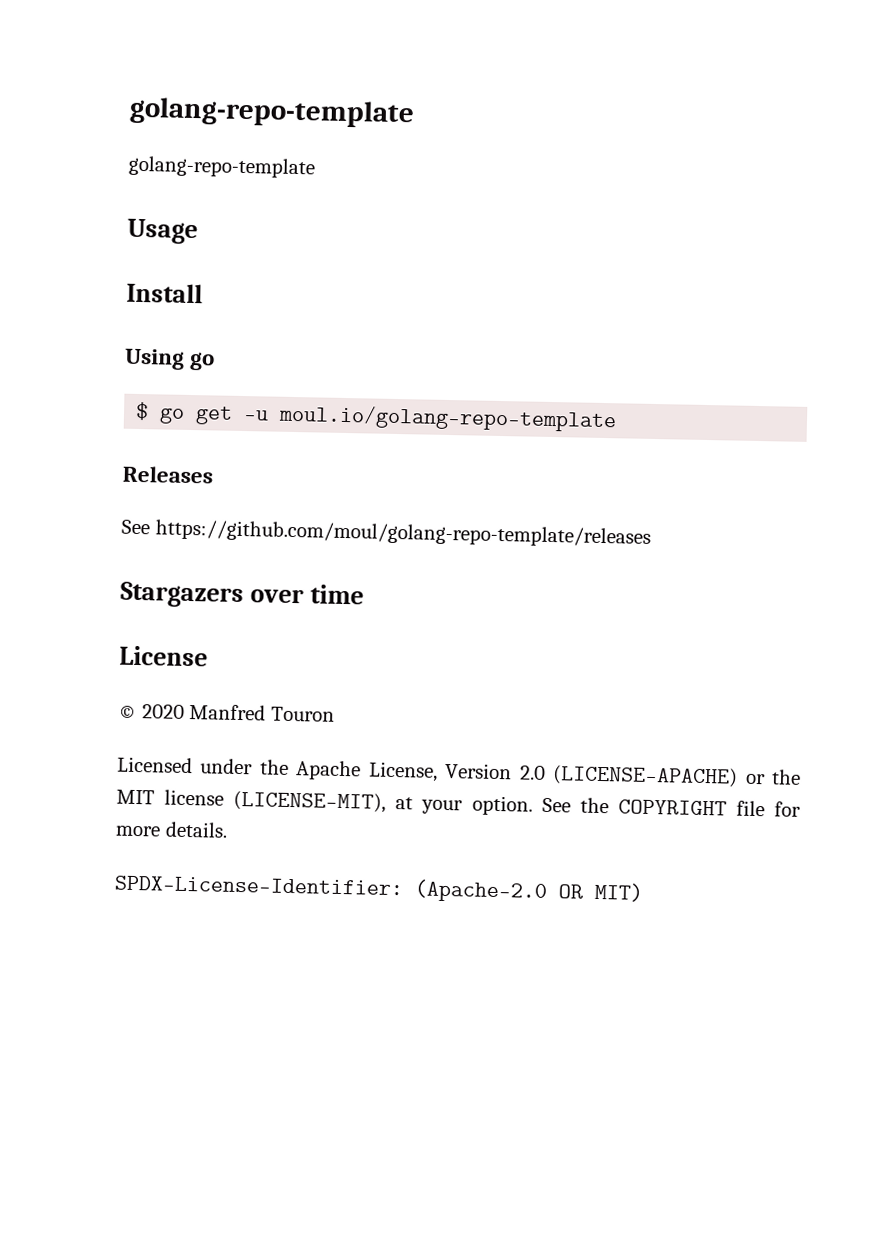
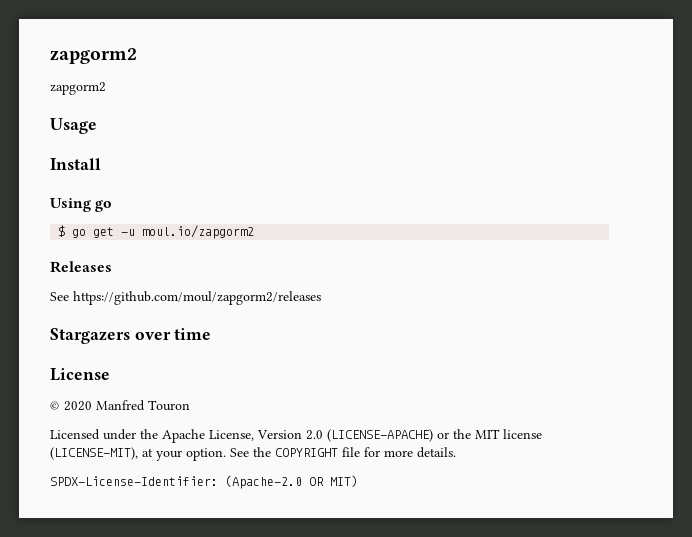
[129,96,415,129] [128,155,315,179] golang-repo-template // golang-repo-template -> [50,48,137,64] [50,82,106,95] zapgorm2 // zapgorm2
[278,404,618,433] moul.io/golang-repo-template -> [142,225,255,239] moul.io/zapgorm2
[154,519,651,548] https://github.com/moul/golang-repo-template/releases -> [73,291,321,305] https://github.com/moul/zapgorm2/releases

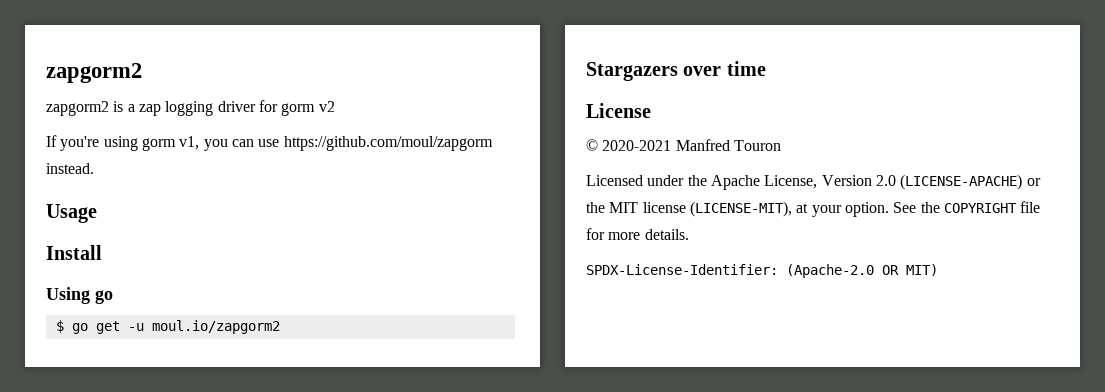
(106, 88) none -> [113,100,335,116] [46,135,493,151] [46,163,94,174] is a zap logging driver for gorm v2 // If you're using gorm v1, you can use https://github.com/moul/zapgorm instead.
[50,261,112,273] [50,291,321,305] // Releases // See https://github.com/moul/zapgorm2/releases -> (280, 327) none
[64,401,92,411] 2020 -> [602,140,672,151] 2020-2021

